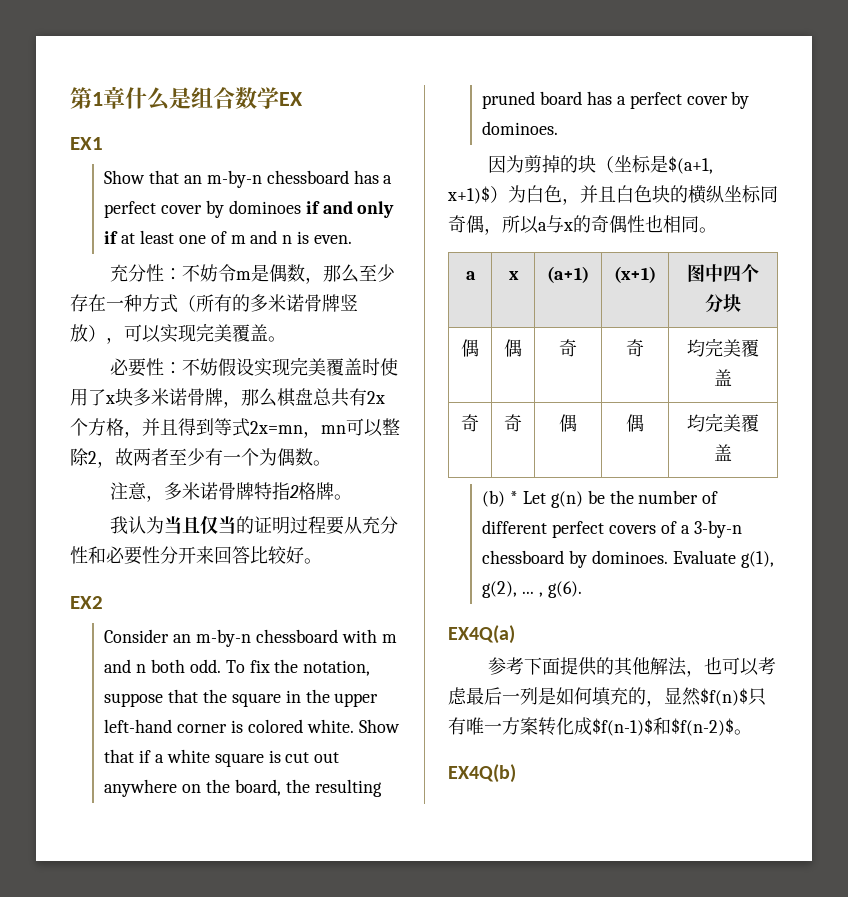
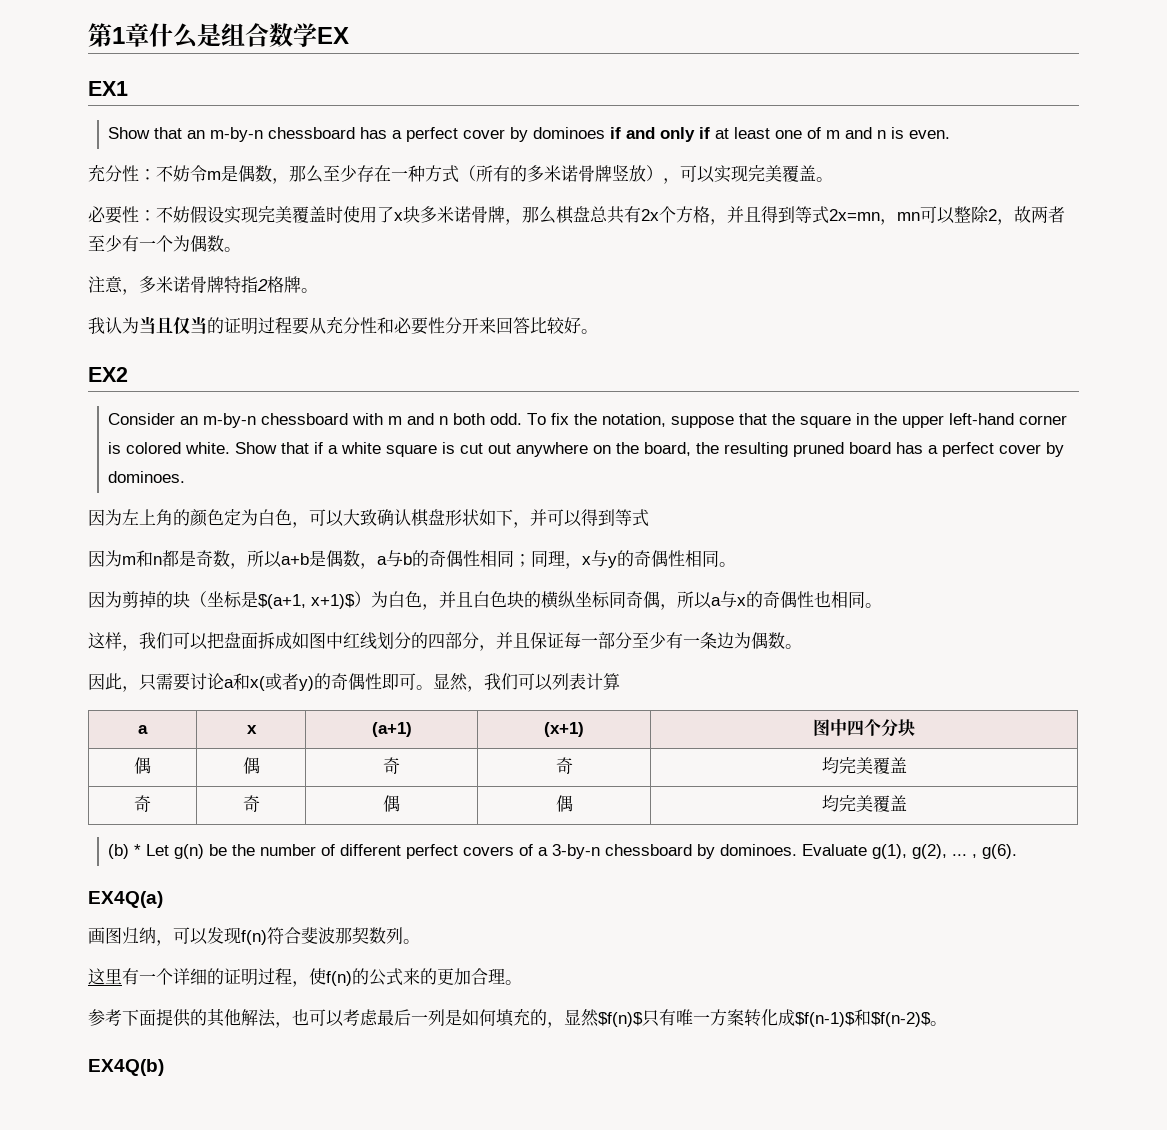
(559, 128) none -> [88,509,649,528] [88,550,736,569] // 因为左上角的颜色定为白色，可以大致确认棋盘形状如下，并可以得到等式 // 因为m和n都是奇数，所以a+b是偶数，a与b的奇偶性相同；同理，x与y的奇偶性相同。
(717, 230) none -> [88,632,802,651] [88,673,620,692] // 这样，我们可以把盘面拆成如图中红线划分的四部分，并且保证每一部分至少有一条边为偶数。 // 因此，只需要讨论a和x(或者y)的奇偶性即可。显然，我们可以列表计算
(515, 634) none -> [88,927,420,946] [88,968,522,987] // 画图归纳，可以发现f(n)符合斐波那契数列。 // 这里有一个详细的证明过程，使f(n)的公式来的更加合理。

